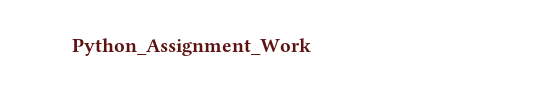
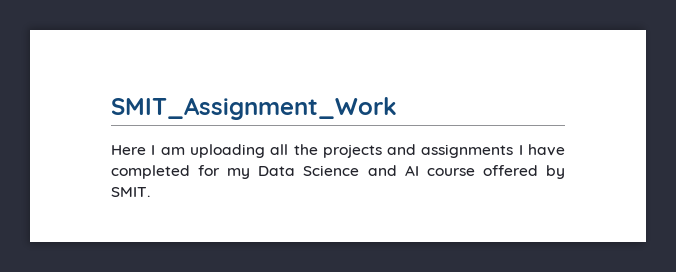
[72,38,311,56] Python_Assignment_Work -> [111,97,397,120] [111,144,565,158] [111,165,565,179] [111,187,150,197] SMIT_Assignment_Work // Here I am uploading all the projects and assignments I have completed for my Data Science and AI course offered by SMIT.

